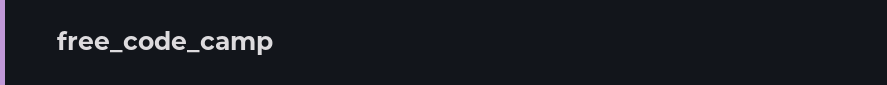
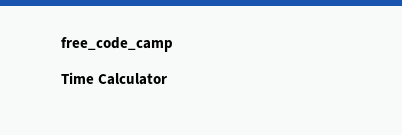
(273, 43) none -> [61,72,168,85] // Time Calculator

